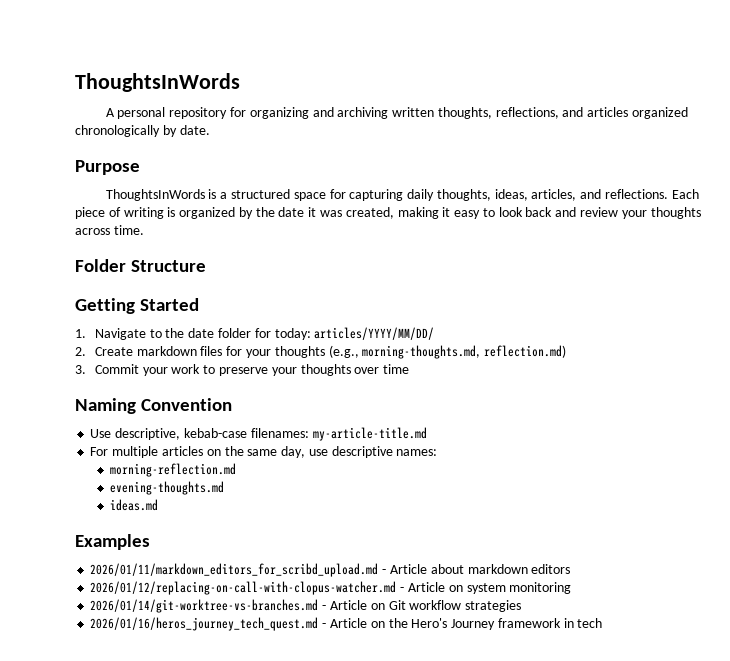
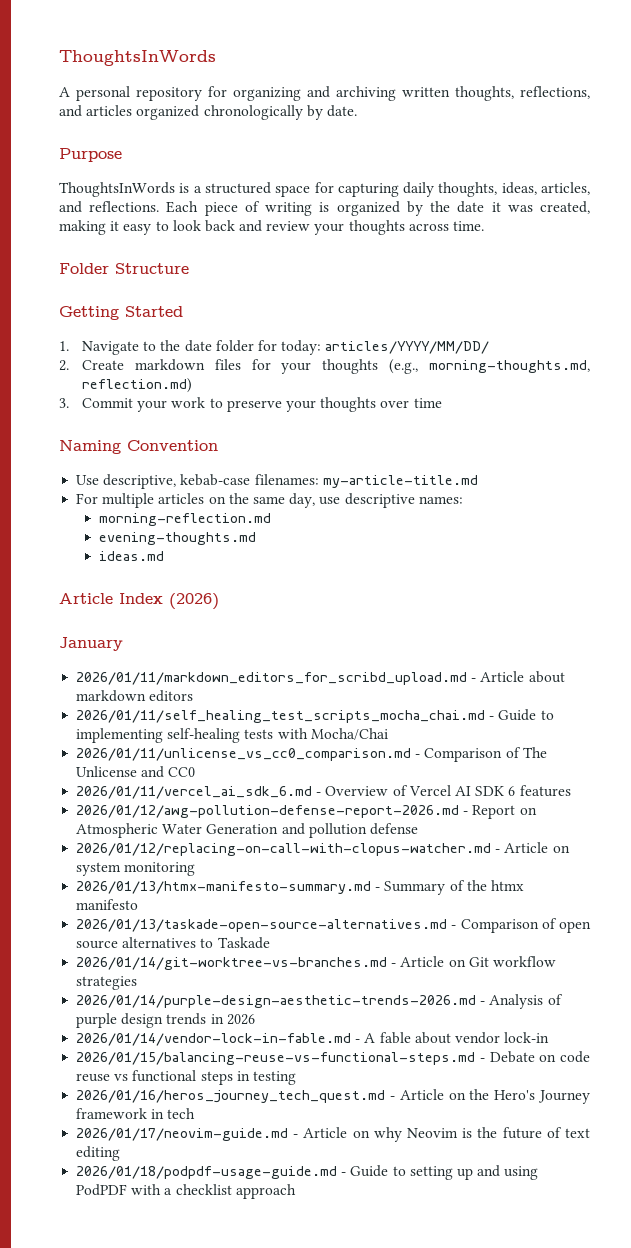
[75,534,150,550] Examples -> [59,593,219,610] [59,637,123,651] Article Index (2026) // January
(571, 569) none -> [76,709,554,723] [76,728,388,743] [76,747,547,762] [76,766,196,778] [76,785,571,799] [76,805,537,819] [76,823,418,838] // 2026/01/11/self_healing_test_scripts_mocha_chai.md - Guide to implementing self-healing tests with Mocha/Chai // 2026/01/11/unlicense_vs_cc0_comparison.md - Comparison of The Unlicense and CC0 // 2026/01/11/vercel_ai_sdk_6.md - Overview of Vercel AI SDK 6 features // 2026/01/12/awg-pollution-defense-report-2026.md - Report on Atmospheric Water Generation and pollution defense
(572, 588) none -> [76,880,524,895] [76,899,139,910] [76,918,591,933] [76,937,270,949] // 2026/01/13/htmx-manifesto-summary.md - Summary of the htmx manifesto // 2026/01/13/taskade-open-source-alternatives.md - Comparison of open source alternatives to Taskade
(522, 606) none -> [76,994,563,1009] [76,1013,255,1028] [76,1032,550,1046] [76,1051,590,1065] [76,1070,296,1085] // 2026/01/14/purple-design-aesthetic-trends-2026.md - Analysis of purple design trends in 2026 // 2026/01/14/vendor-lock-in-fable.md - A fable about vendor lock-in // 2026/01/15/balancing-reuse-vs-functional-steps.md - Debate on code reuse vs functional steps in testing
(603, 623) none -> [76,1127,590,1142] [76,1146,121,1161] [76,1165,539,1180] [76,1184,296,1199] // 2026/01/17/neovim-guide.md - Article on why Neovim is the future of text editing // 2026/01/18/podpdf-usage-guide.md - Guide to setting up and using PodPDF with a checklist approach

